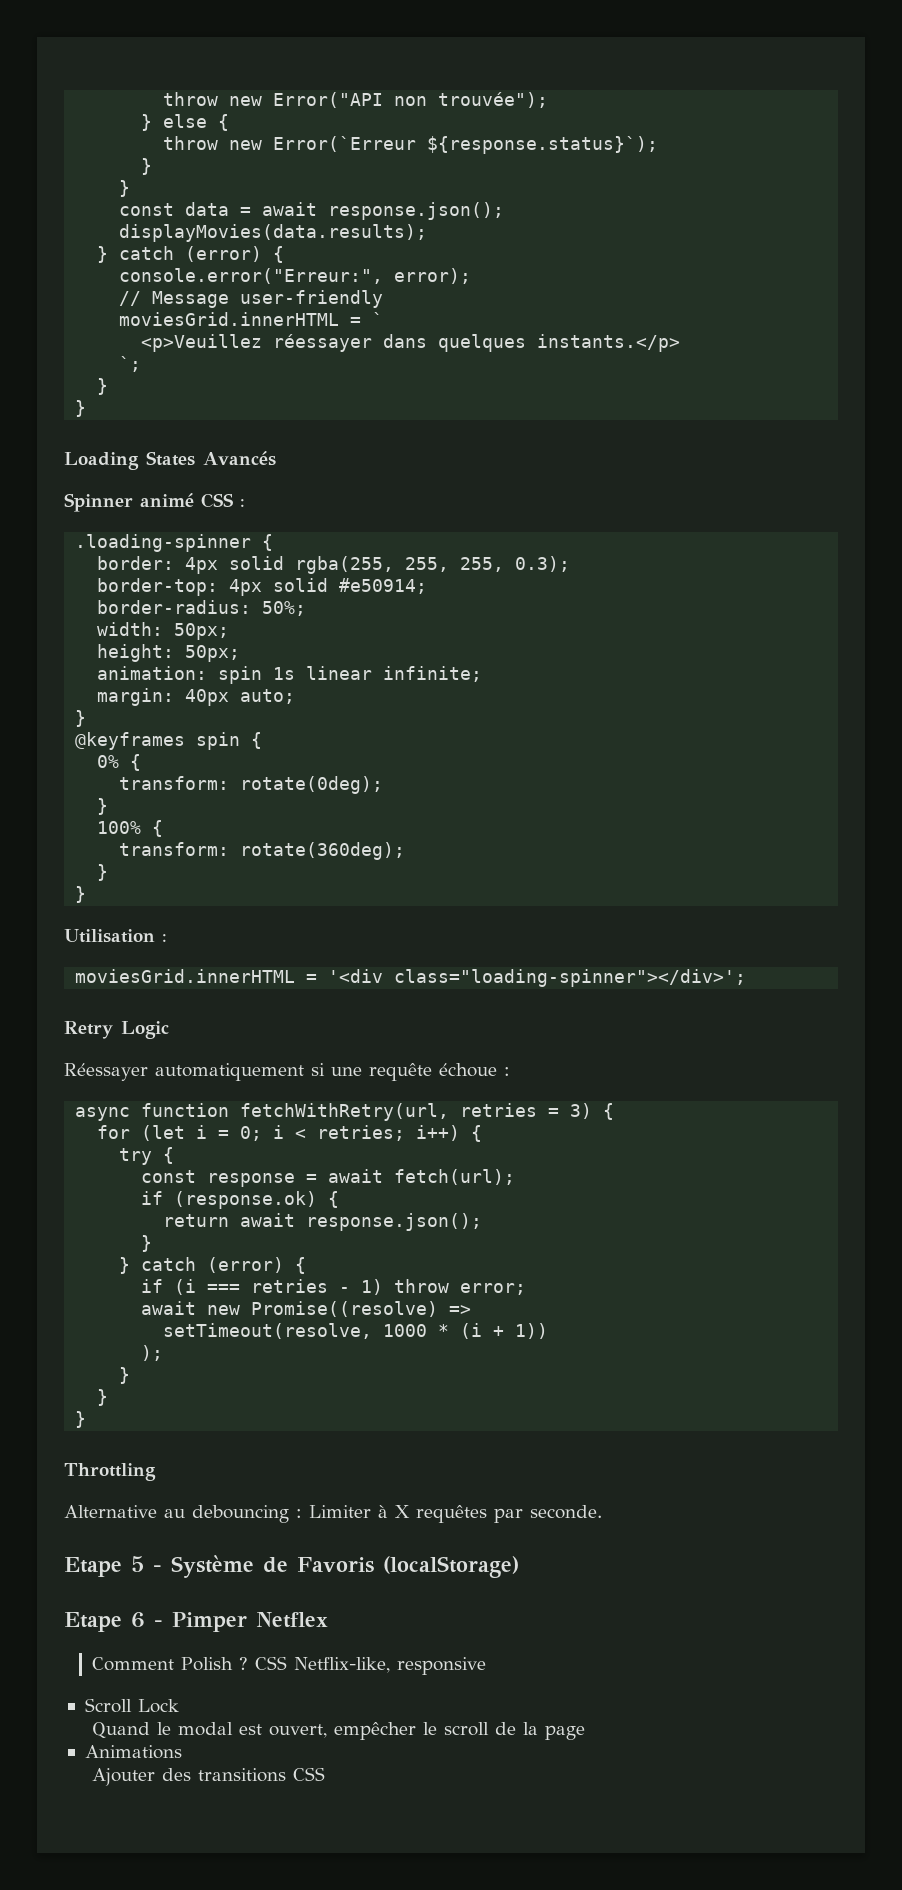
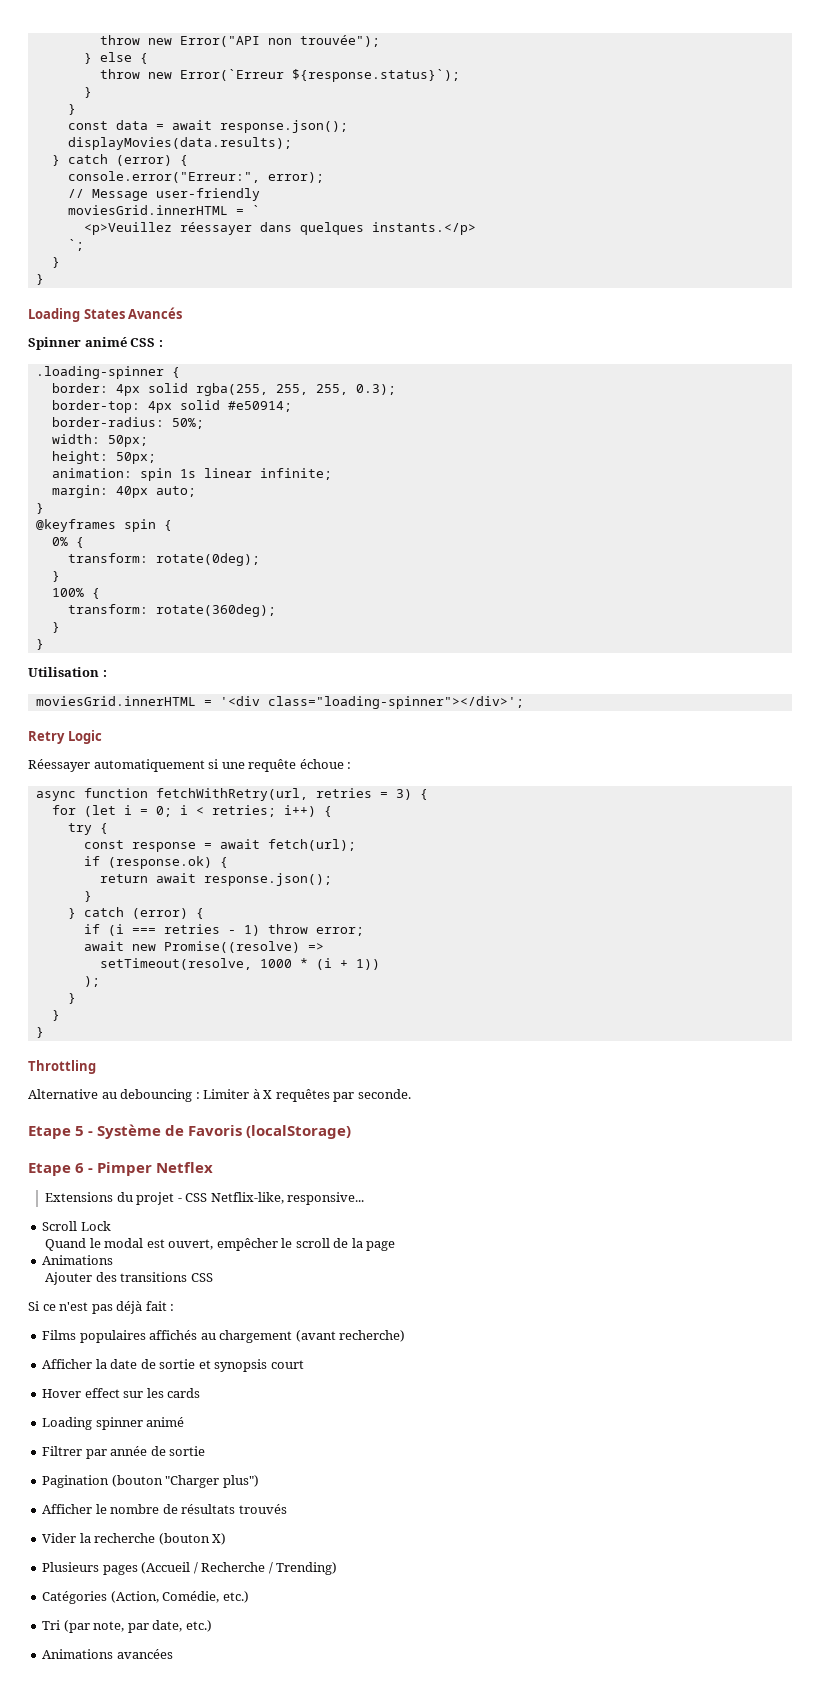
[92,1657,249,1671] Comment Polish ? -> [45,1192,182,1205] Extensions du projet -
[397,1657,487,1675] responsive -> [287,1192,365,1205] responsive...
(326, 1774) none -> [28,1301,175,1314] [42,1330,406,1343] [42,1359,304,1372] [42,1388,201,1398] [42,1417,185,1430] [42,1446,206,1459] [42,1475,259,1488] [42,1504,287,1514] [42,1533,227,1545] [42,1562,338,1575] [42,1591,249,1604] [42,1620,212,1633] [42,1649,173,1659] // Si ce n'est pas déjà fait : // Films populaires affichés au chargement (avant recherche) // Afficher la date de sortie et synopsis court // Hover effect sur les cards // Loading spinner animé // Filtrer par année de sortie // Pagination (bouton "Charger plus") // Afficher le nombre de résultats trouvés // Vider la recherche (bouton X) // Plusieurs pages (Accueil / Recherche / Trending) // Catégories (Action, Comédie, etc.) // Tri (par note, par date, etc.) // Animations avancées

